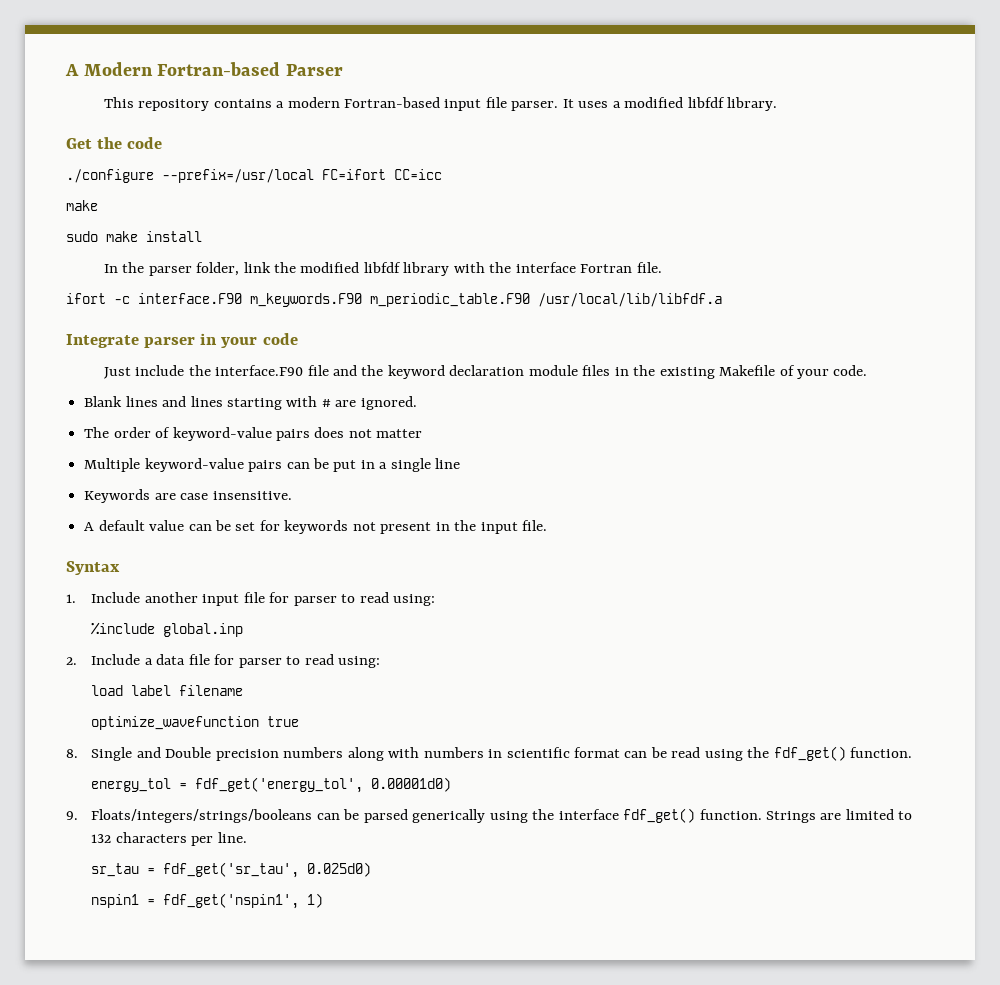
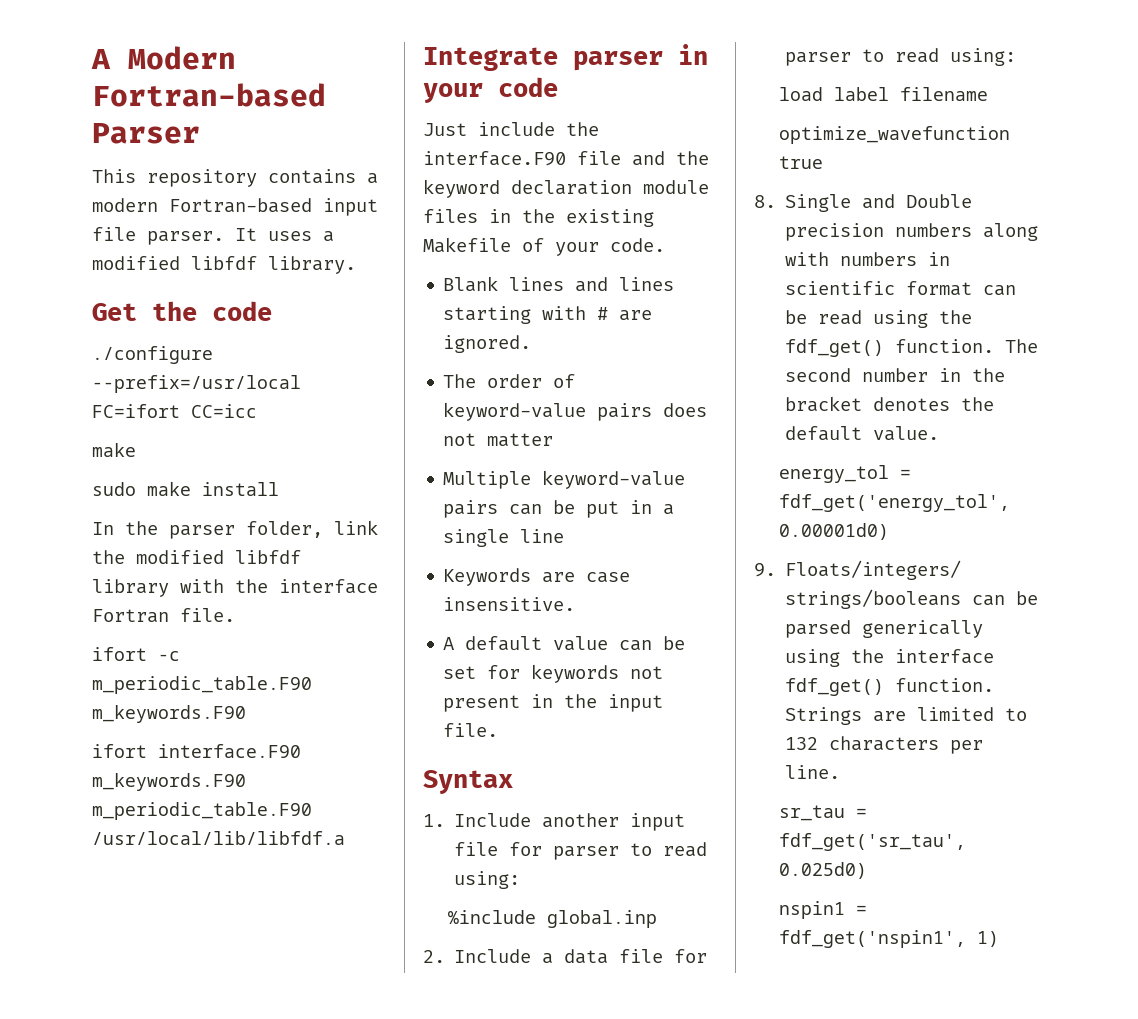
(130, 300) none -> [92,676,312,694] [92,705,246,723] [92,744,147,758] m_periodic_table.F90 m_keywords.F90 // ifort
(913, 752) none -> [1005,339,1039,353] [785,368,1006,382] [785,396,995,412] [785,426,940,441] The second number in the bracket denotes the default value.

